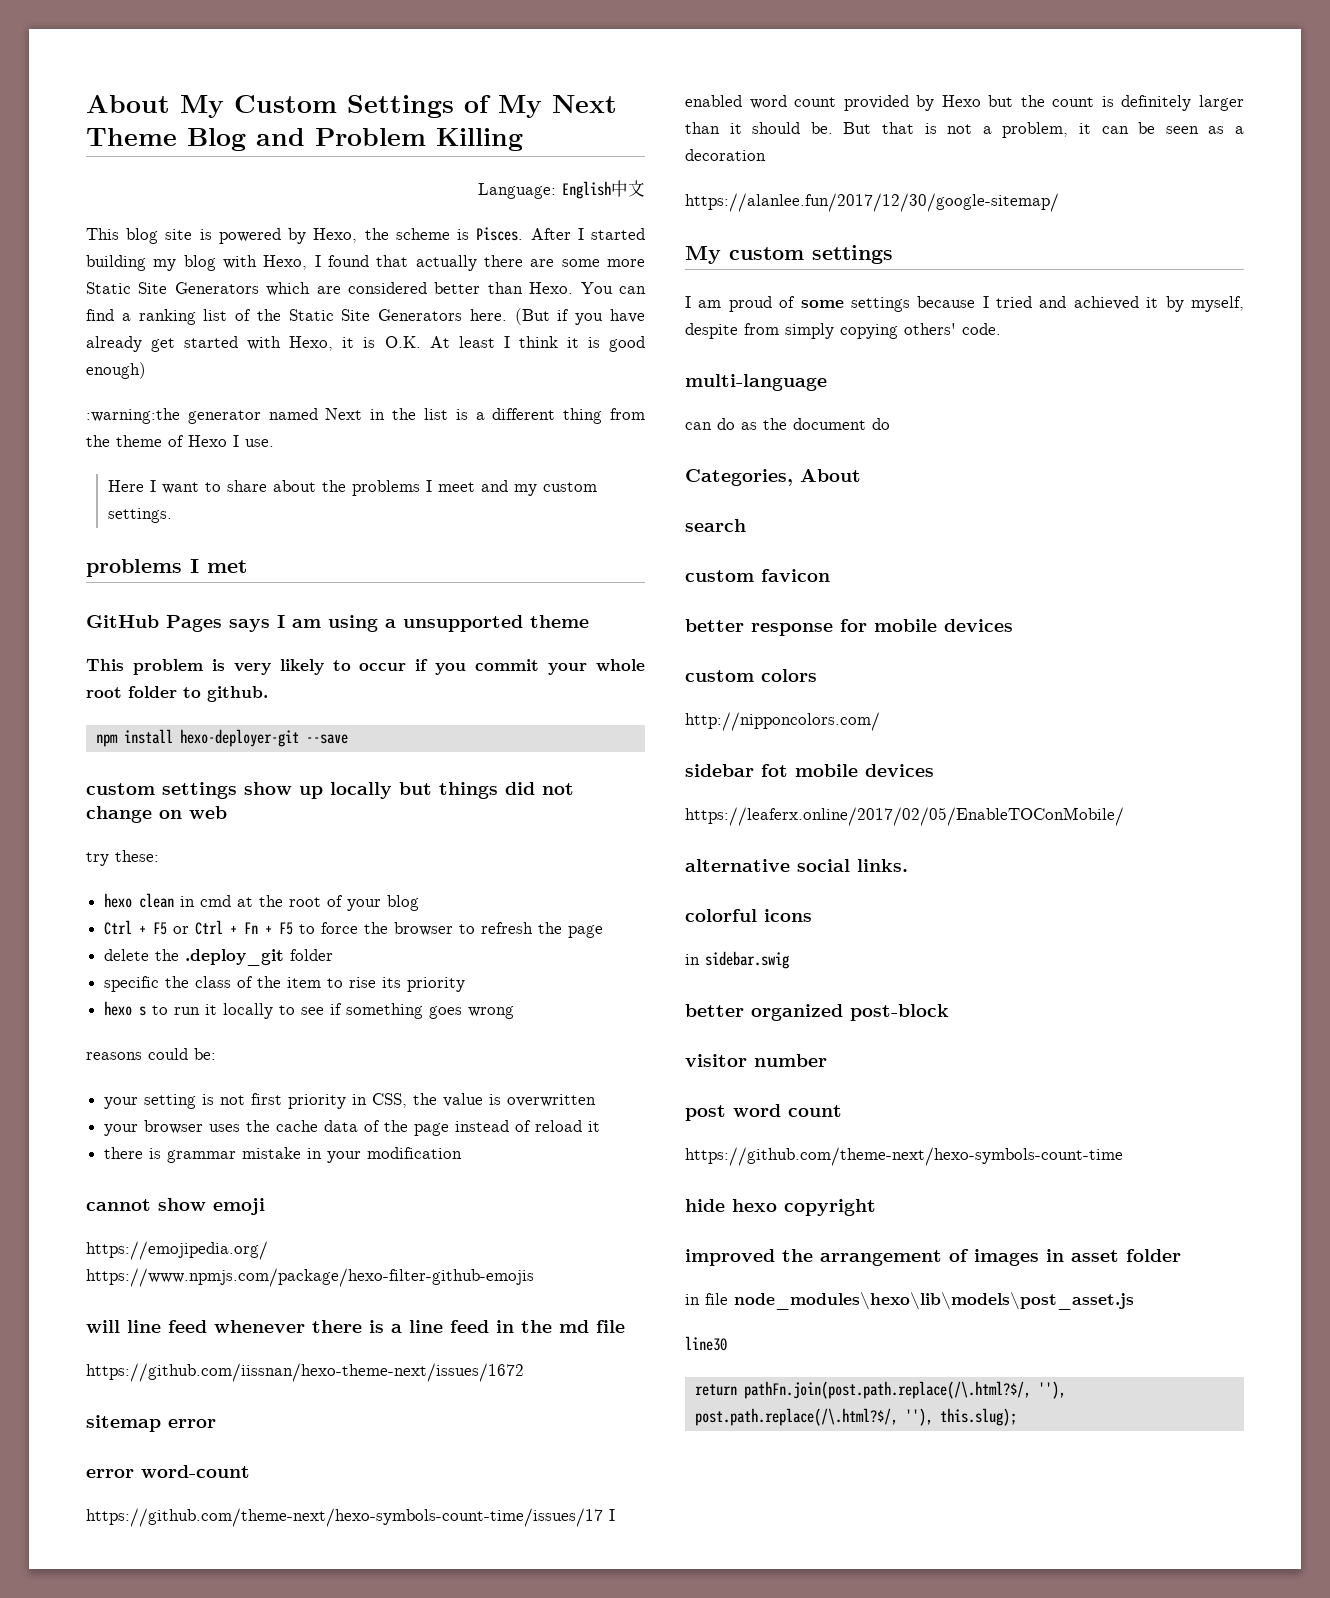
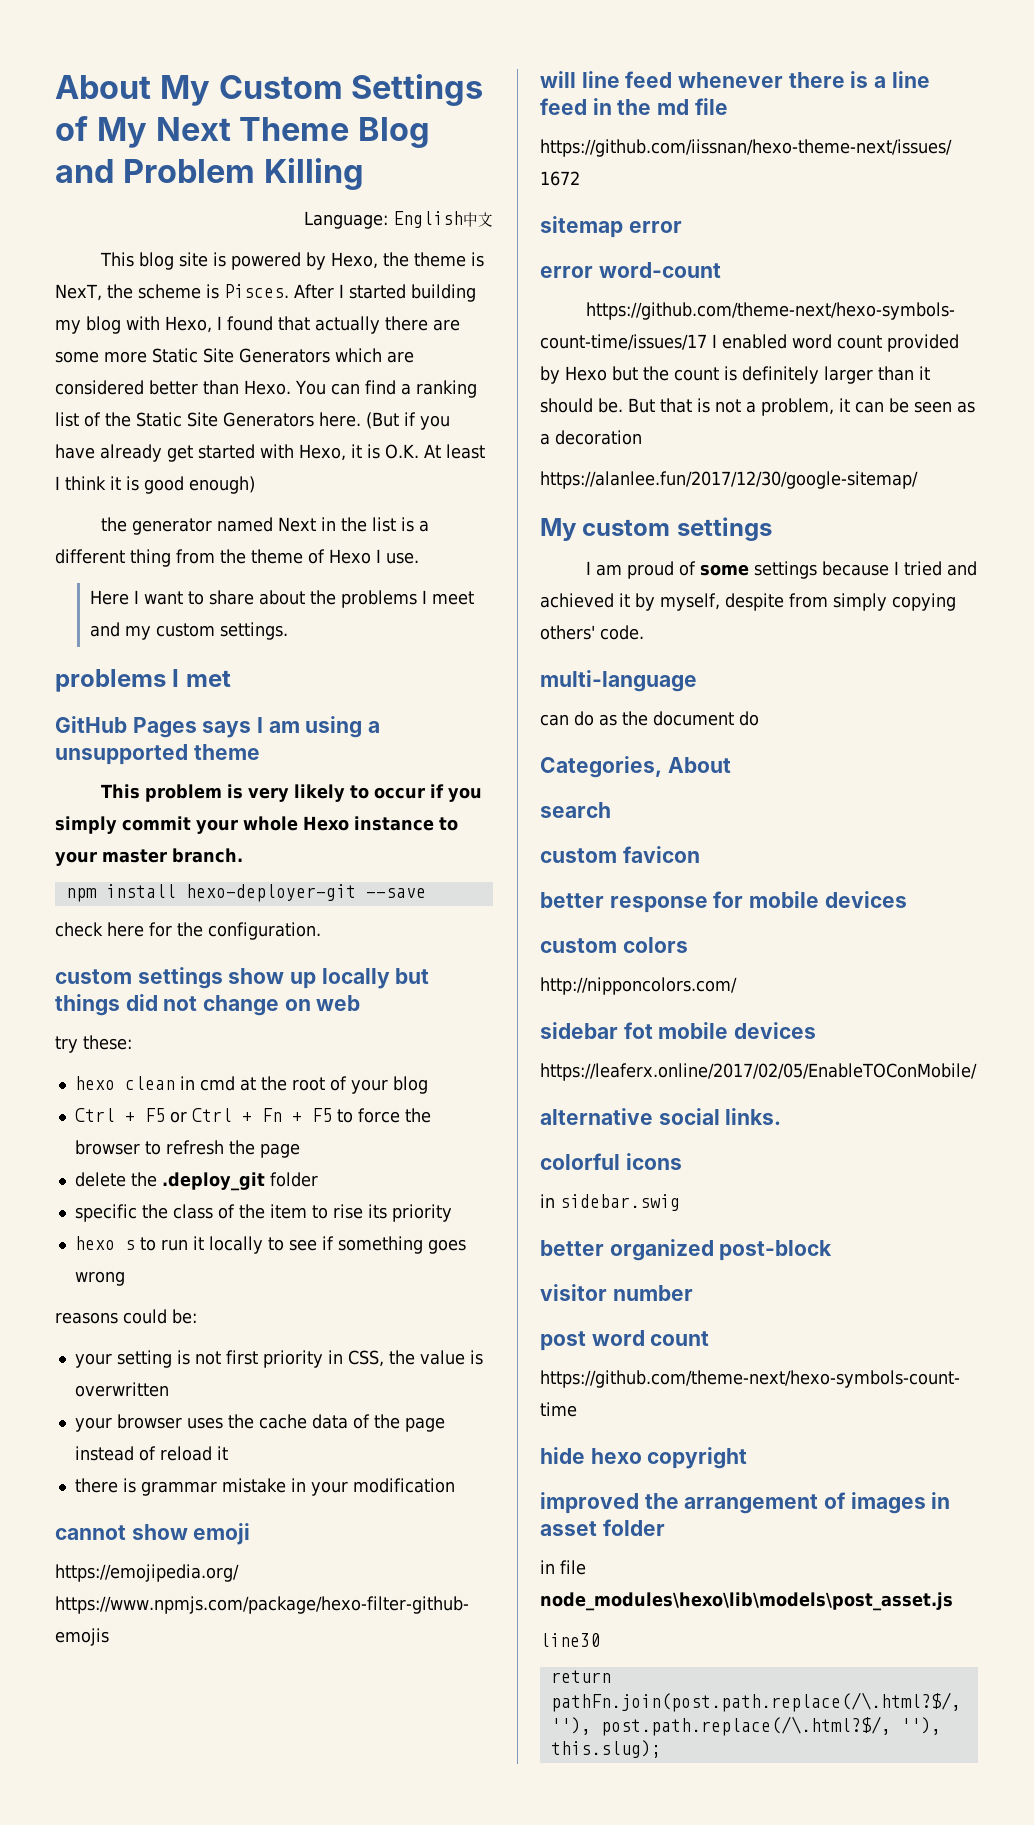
(389, 234) none -> [413,252,484,267] [55,284,133,301] theme is NexT, the
[86,408,180,424] :warning:the -> [100,517,127,532] the
(467, 669) none -> [55,816,117,834] simply
[86,686,268,702] root folder to github. -> [303,816,458,831] [55,848,243,866] Hexo instance to your master branch.
(348, 739) none -> [55,922,321,940] // check here for the configuration.

